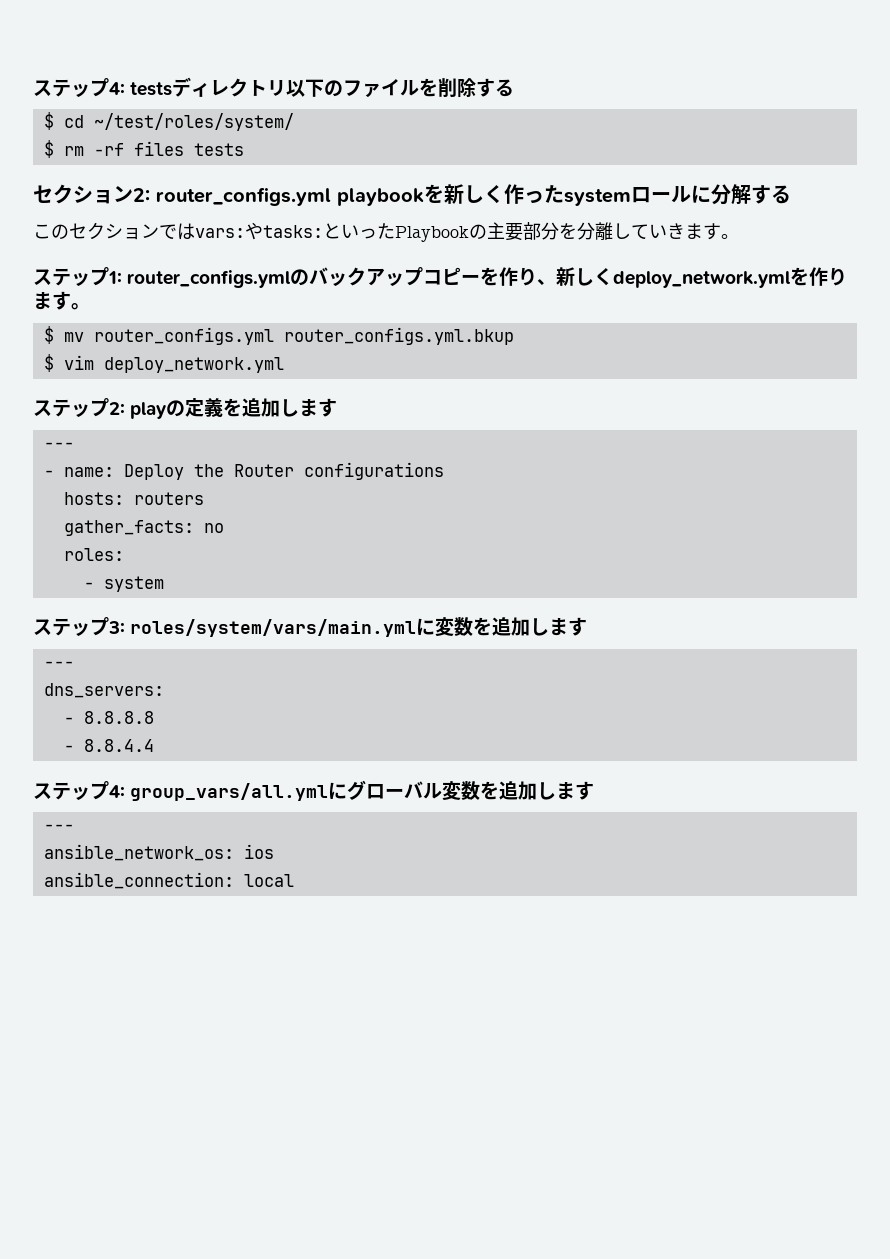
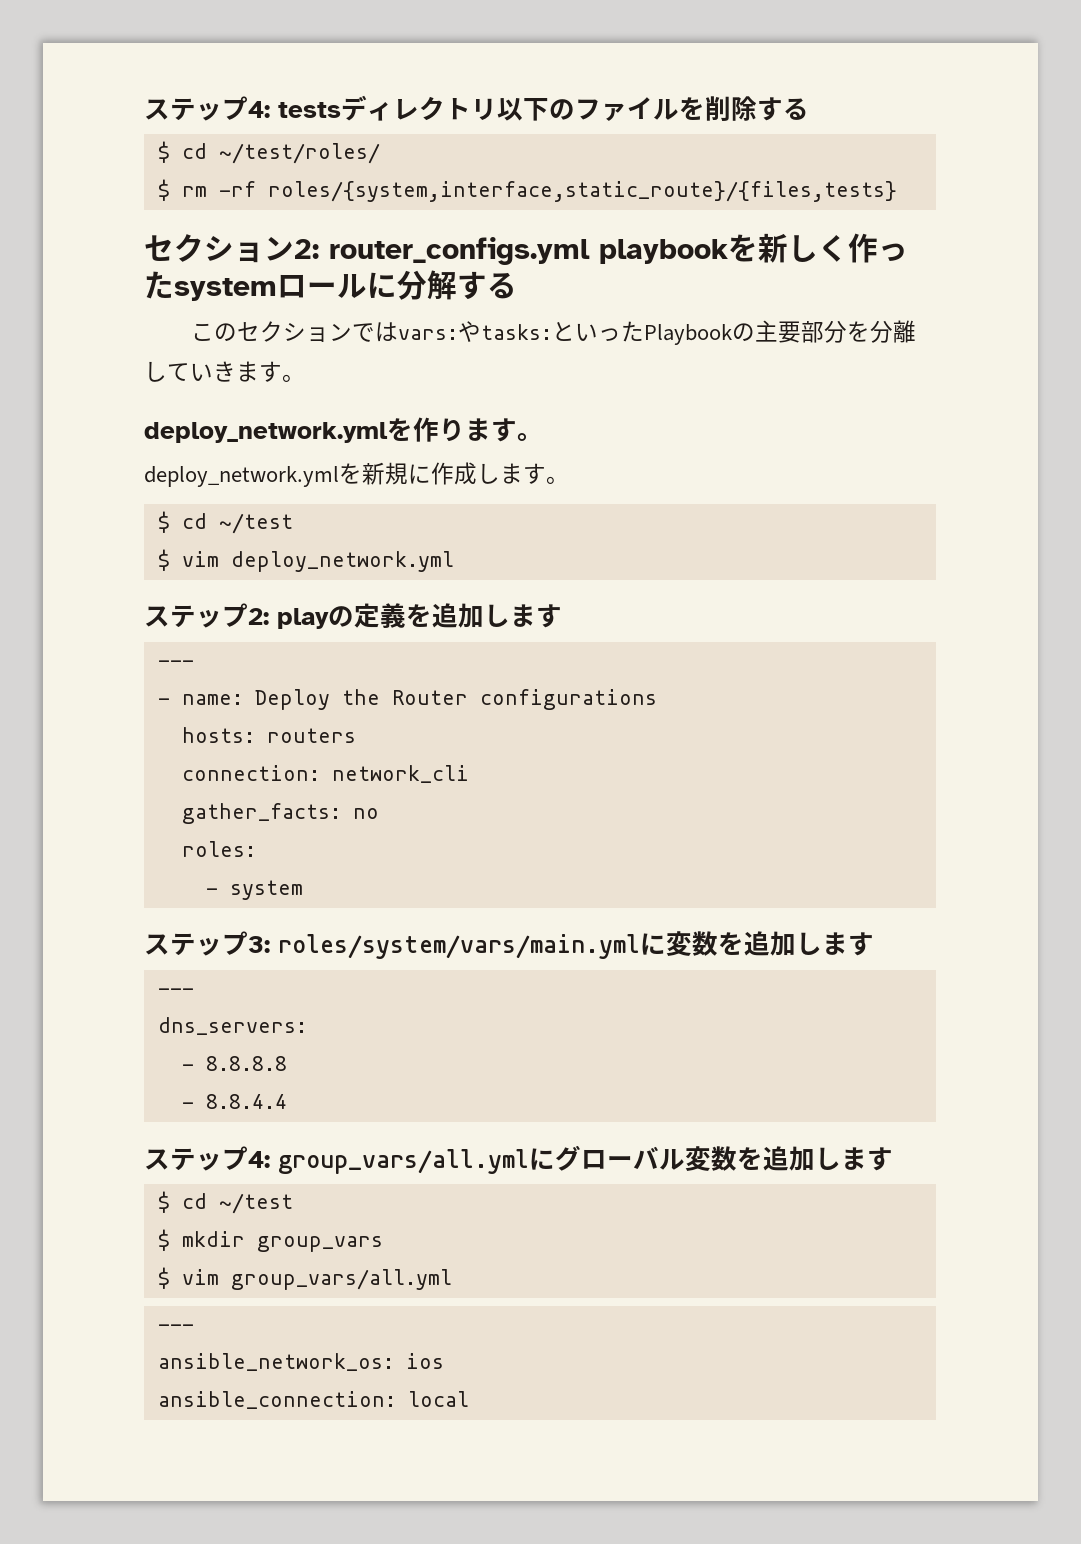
[93,113,294,131] ~/test/roles/system/ -> [218,143,380,164] ~/test/roles/
[133,141,244,156] files tests -> [267,181,897,202] roles/{system,interface,static_route}/{files,tests}
[33,267,848,288] [33,291,90,310] [43,326,514,345] ステップ1: router_configs.ymlのバックアップコピーを作り、新しくdeploy_network.ymlを作ります。 // $ mv router_configs.yml router_configs.yml.bkup -> [144,417,543,443] [144,462,569,487] [157,511,293,534] deploy_network.ymlを作ります。 // deploy_network.ymlを新規に作成します。 // $ cd ~/test
(204, 498) none -> [181,765,469,783] // connection: network_cli
(595, 790) none -> [157,1191,293,1214] [157,1229,383,1252] [157,1267,452,1290] // $ cd ~/test // $ mkdir group_vars // $ vim group_vars/all.yml

